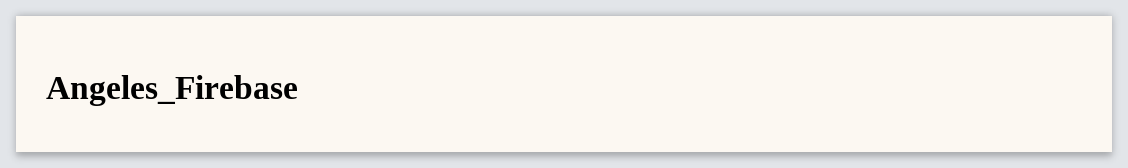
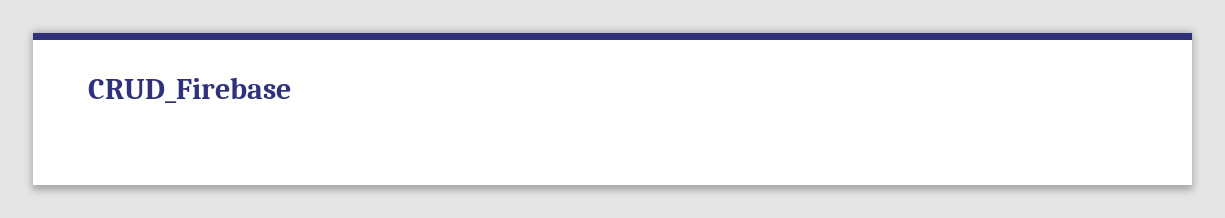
[46,75,298,106] Angeles_Firebase -> [88,77,291,103] CRUD_Firebase

